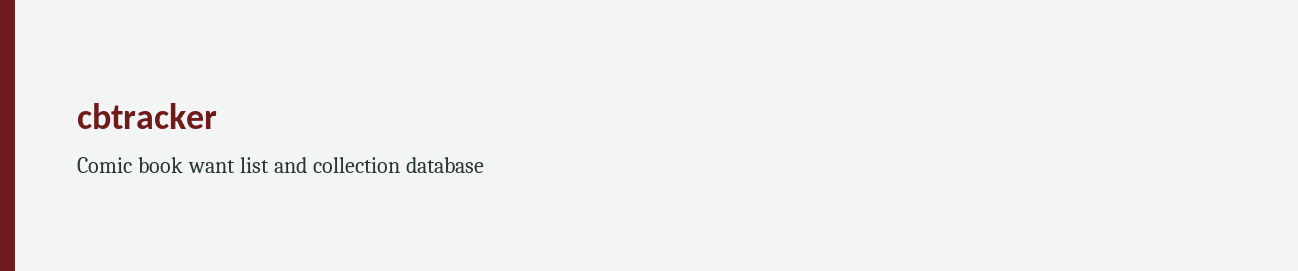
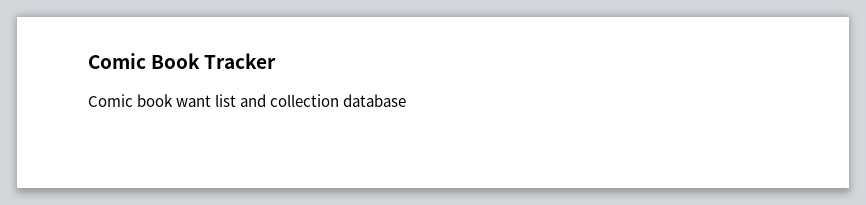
[77,103,217,129] cbtracker -> [88,53,277,69] Comic Book Tracker

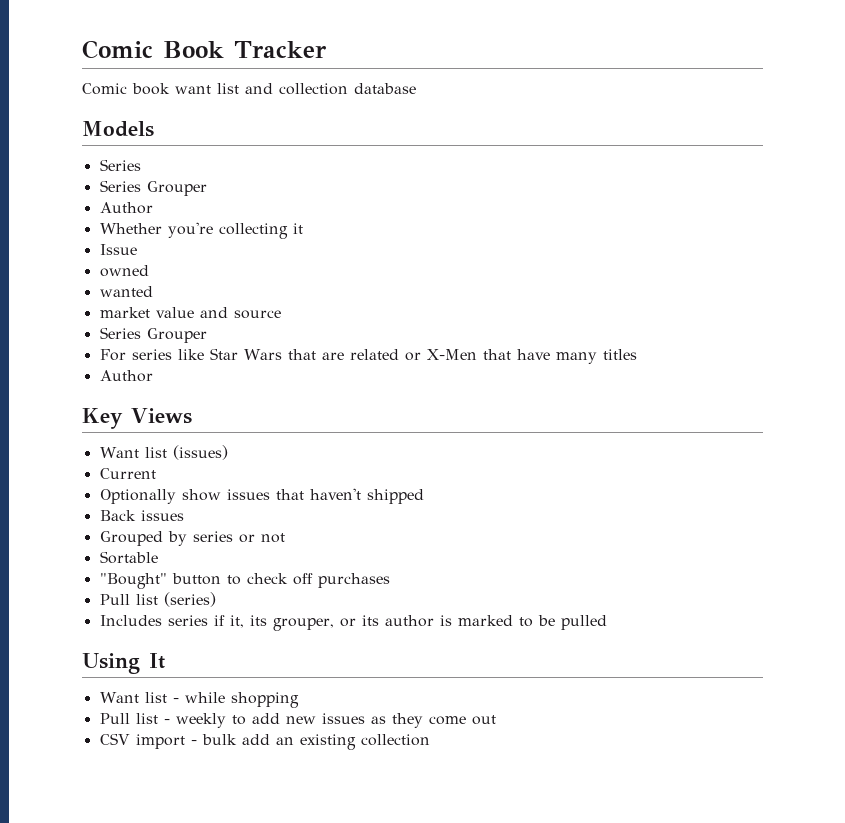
(407, 100) none -> [82,121,154,137] [99,159,141,171] [99,180,207,196] [99,202,153,214] [99,222,303,239] [99,244,137,255] [99,265,149,277] [99,286,153,297] [99,307,281,319] [99,327,207,343] [99,348,637,364] [99,370,153,382] [82,408,192,429] [99,445,228,460] [99,468,156,479] [99,488,424,504] [99,510,184,521] [99,531,285,546] [99,551,158,564] [99,573,390,589] [99,592,216,607] [99,615,607,631] [82,653,165,674] [99,692,299,708] [99,713,496,728] [99,733,430,750] // Models // Series // Series Grouper // Author // Whether you're collecting it // Issue // owned // wanted // market value and source // Series Grouper // For series like Star Wars that are related or X-Men that have many titles // Author // Key Views // Want list (issues) // Current // Optionally show issues that haven't shipped // Back issues // Grouped by series or not // Sortable // "Bought" button to check off purchases // Pull list (series) // Includes series if it, its grouper, or its author is marked to be pulled // Using It // Want list - while shopping // Pull list - weekly to add new issues as they come out // CSV import - bulk add an existing collection

